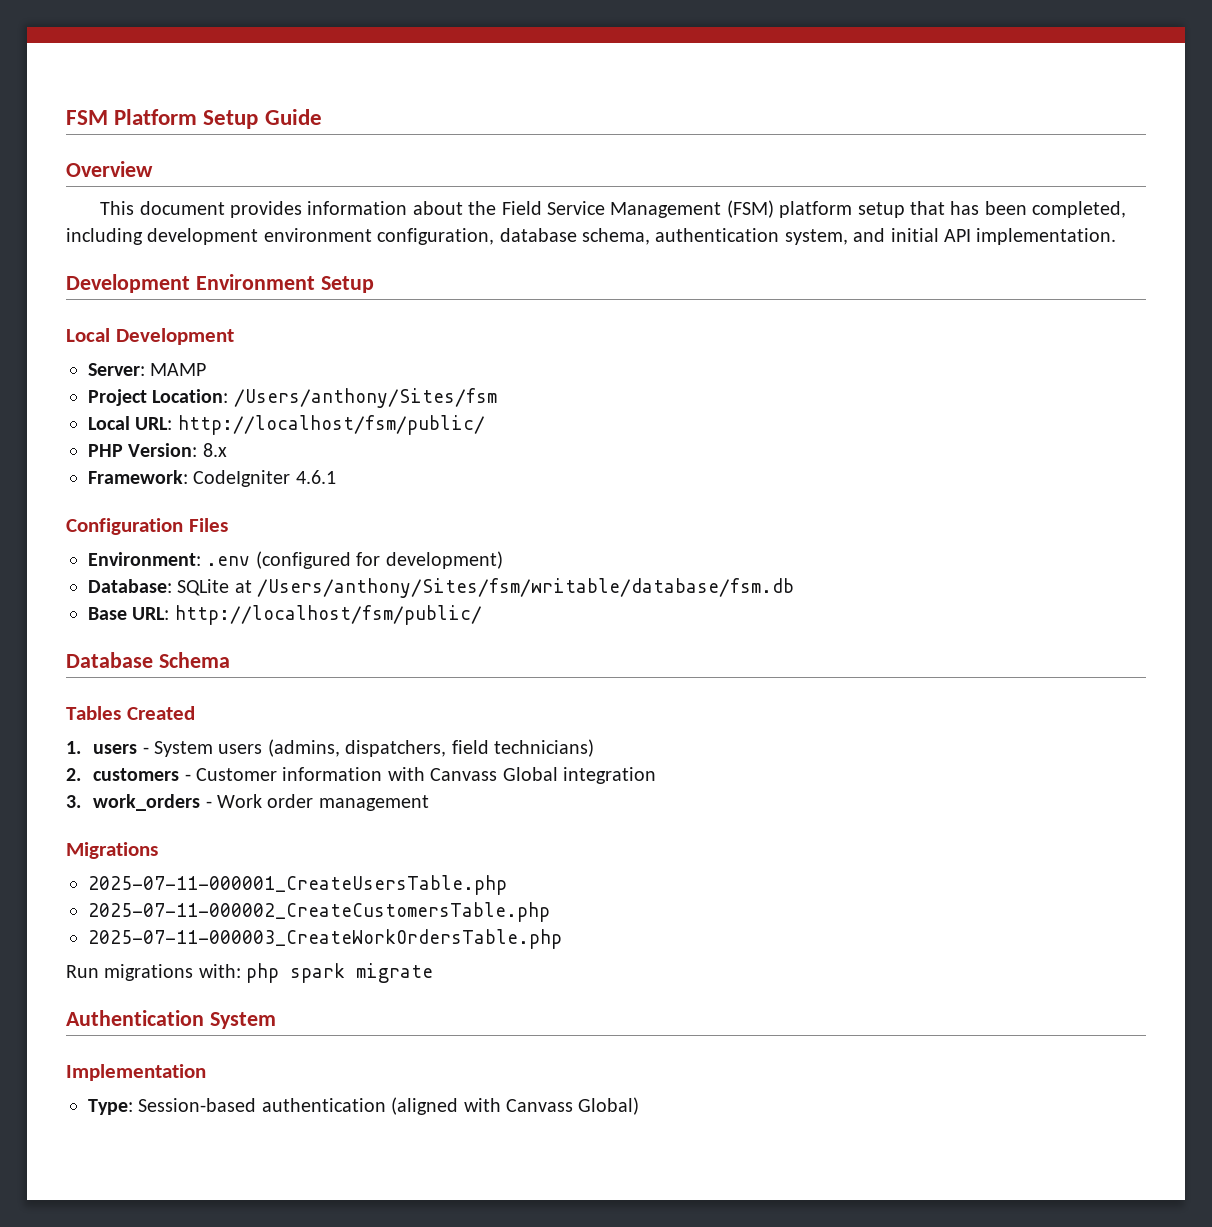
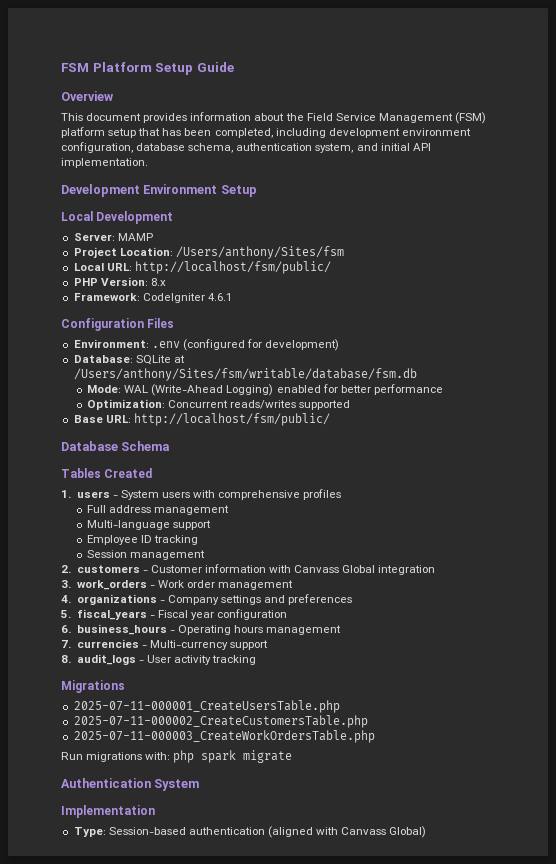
(795, 588) none -> [87,384,443,396] [87,399,351,410] // Mode: WAL (Write-Ahead Logging) enabled for better performance // Optimization: Concurrent reads/writes supported
[267,739,594,757] (admins, dispatchers, field technicians) -> [193,489,342,500] [87,505,230,515] [87,520,212,530] [87,535,199,545] [87,550,206,560] with comprehensive profiles // Full address management // Multi-language support // Employee ID tracking // Session management
(429, 803) none -> [61,594,353,605] [61,609,288,620] [61,624,342,635] [61,639,269,650] [61,654,257,665] // 4. organizations - Company settings and preferences // 5. fiscal_years - Fiscal year configuration // 6. business_hours - Operating hours management // 7. currencies - Multi-currency support // 8. audit_logs - User activity tracking

